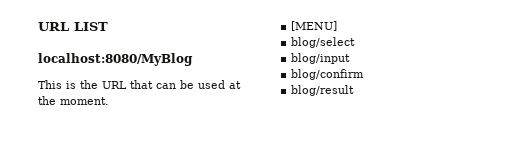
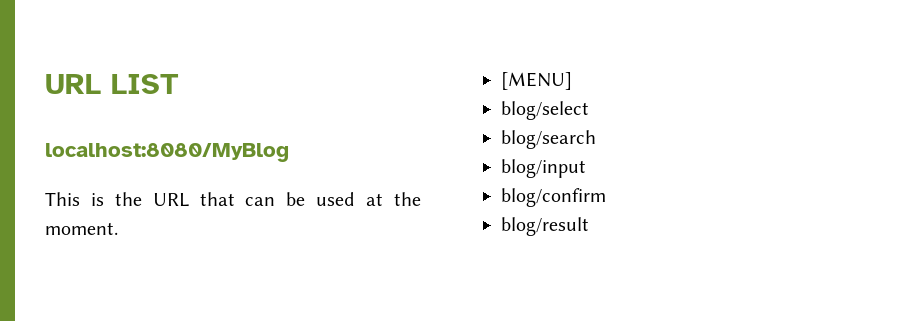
(356, 42) none -> [501,130,596,149] // blog/search

